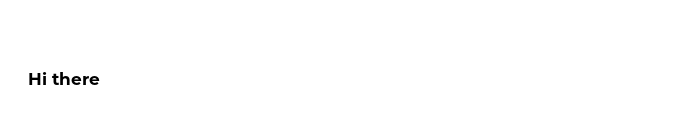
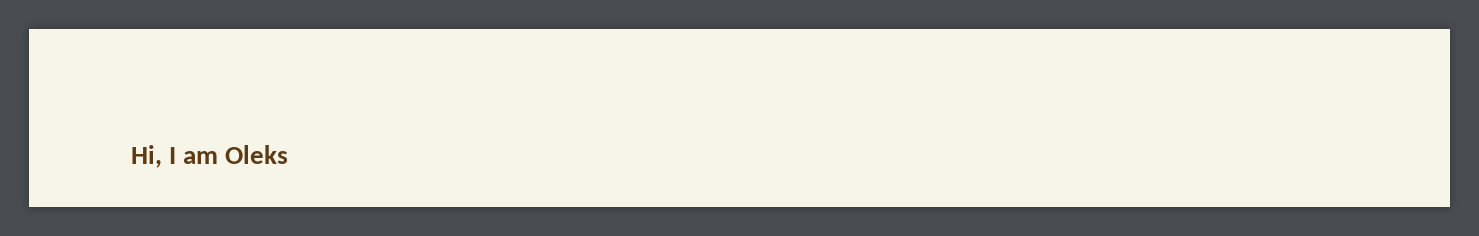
[28,72,100,85] Hi there -> [131,145,289,168] Hi, I am Oleks

